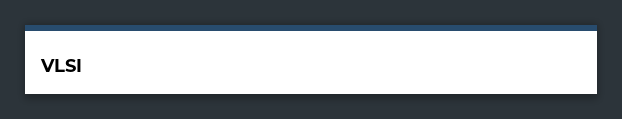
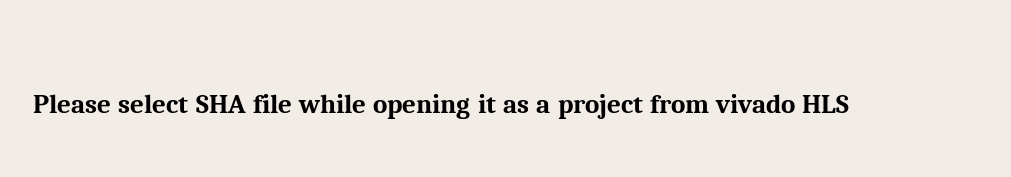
[40,59,82,72] VLSI -> [33,94,850,119] Please select SHA file while opening it as a project from vivado HLS

